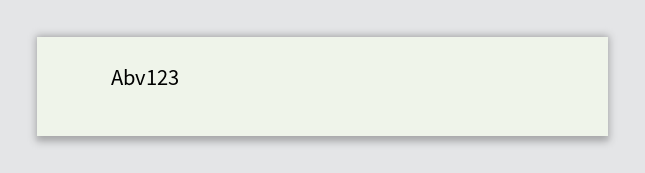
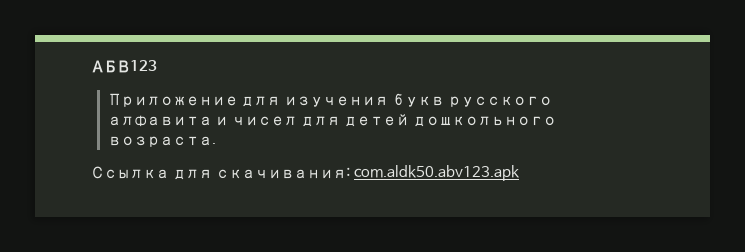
[111,69,179,86] Abv123 -> [91,60,157,73] [107,93,553,107] [107,114,557,127] [107,136,216,147] [91,165,520,181] АБВ123 // Приложение для изучения букв русского алфавита и чисел для детей дошкольного возраста. // Ссылка для скачивания: com.aldk50.abv123.apk

